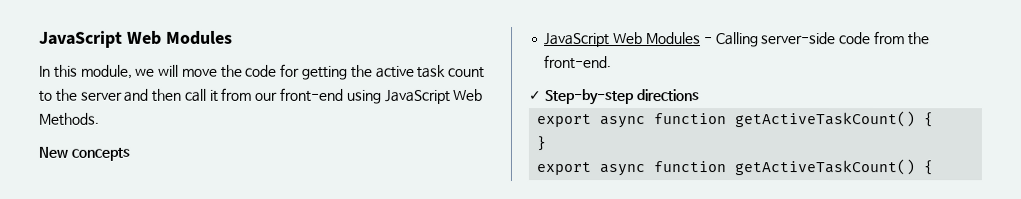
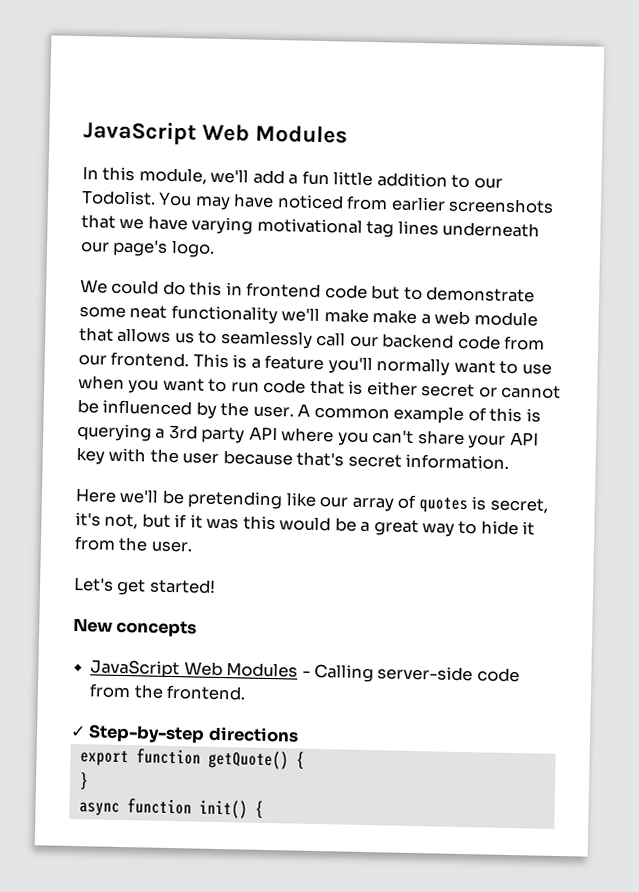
[135,63,486,80] [38,87,484,104] [38,112,99,126] we will move the code for getting the active task count to the server and then call it from our front-end using JavaScript Web Methods. -> [210,168,503,189] [81,190,555,214] [81,214,541,238] [80,238,215,258] [80,279,536,303] [79,304,538,327] [79,327,546,351] [78,351,552,376] [78,375,562,399] [77,399,541,424] [77,423,539,449] [76,447,510,470] [75,487,548,514] [75,511,536,537] [74,535,193,553] [73,576,216,596] we'll add a fun little addition to our Todolist. You may have noticed from earlier screenshots that we have varying motivational tag lines underneath our page's logo. // We could do this in frontend code but to demonstrate some neat functionality we'll make make a web module that allows us to seamlessly call our backend code from our frontend. This is a feature you'll normally want to use when you want to run code that is either secret or cannot be influenced by the user. A common example of this is querying a 3rd party API where you can't share your API key with the user because that's secret information. // Here we'll be pretending like our array of quotes is secret, it's not, but if it was this would be a great way to hide it from the user. // Let's get started!
[544,55,613,70] front-end. -> [166,684,247,701] frontend.
[599,111,916,129] async function getActiveTaskCount() -> [135,748,289,770] function getQuote()
[536,159,916,177] export async function getActiveTaskCount() -> [78,798,248,819] async function init()

